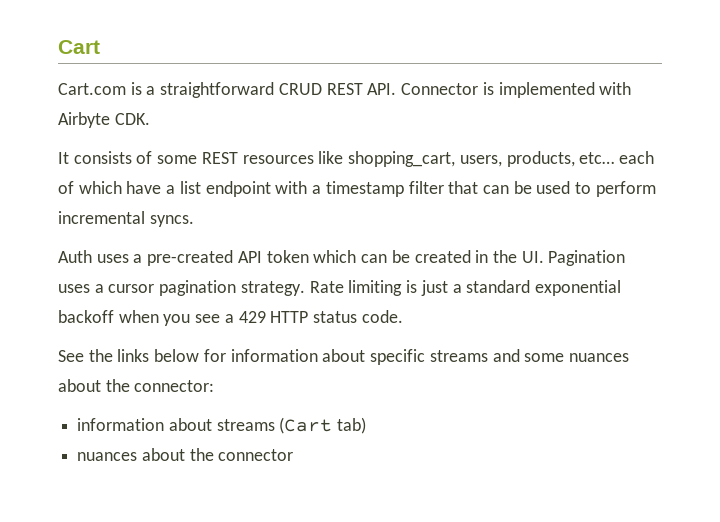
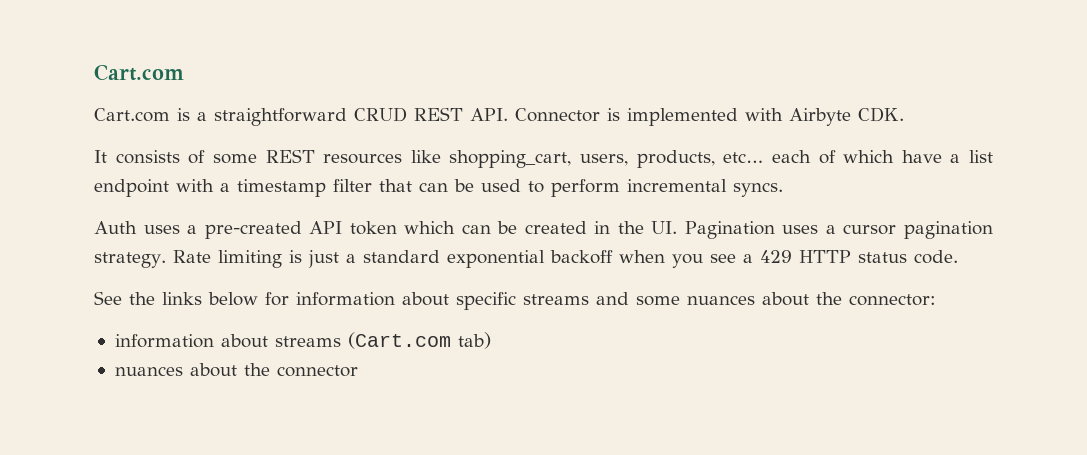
[58,40,100,54] Cart -> [94,64,184,81] Cart.com
[279,417,333,434] (Cart -> [347,332,451,349] (Cart.com

